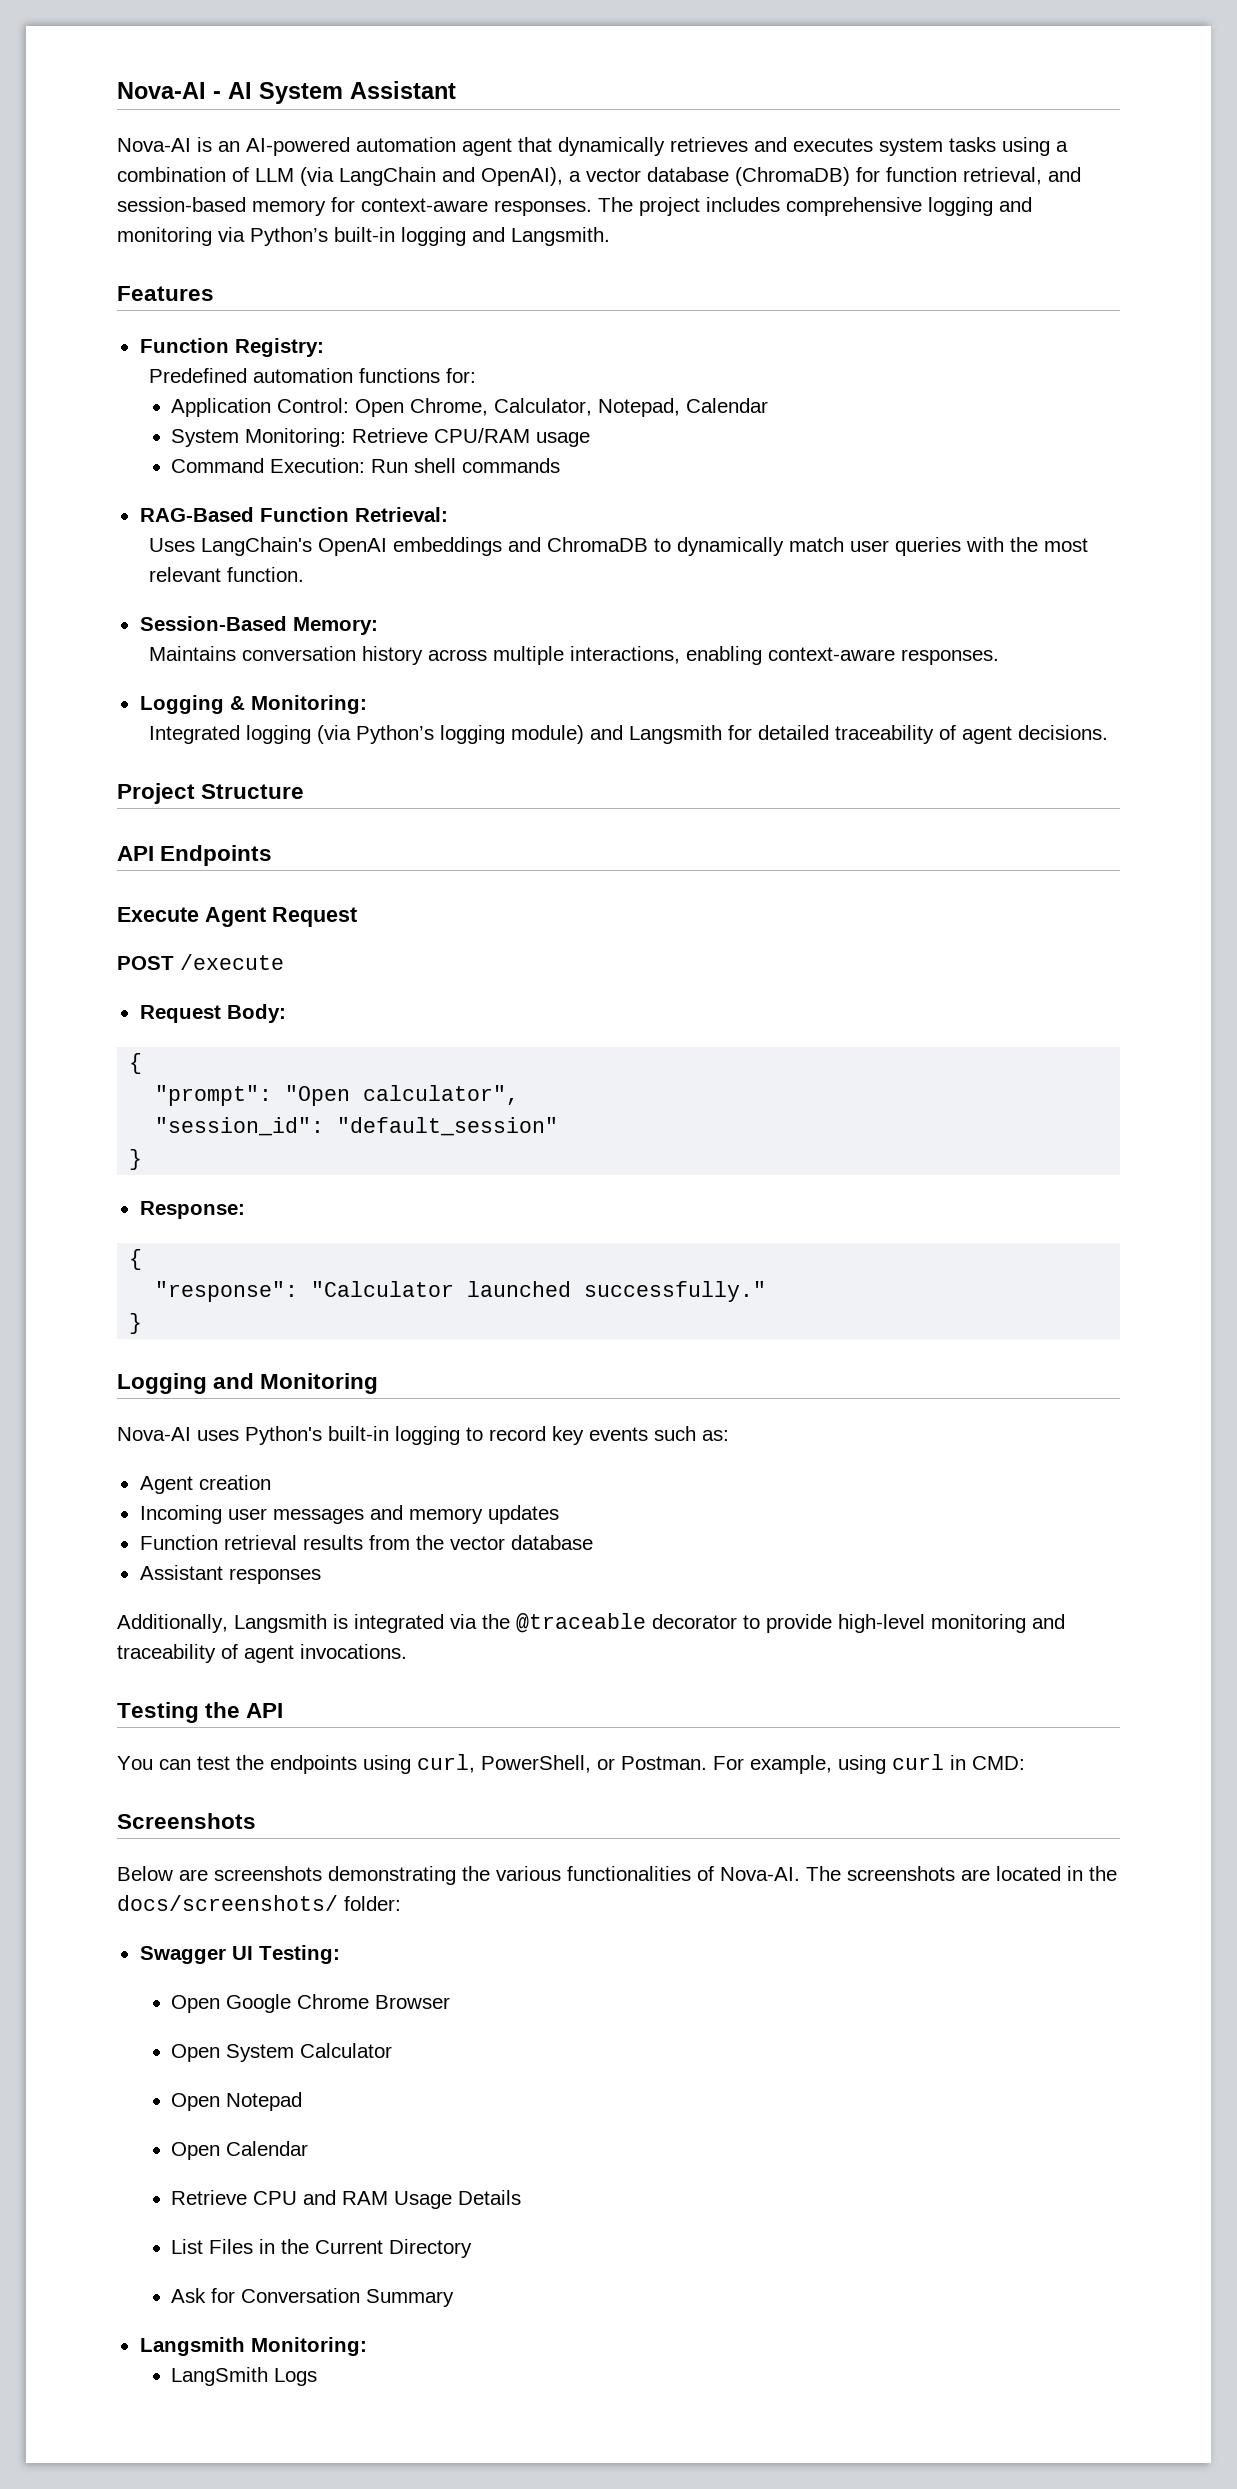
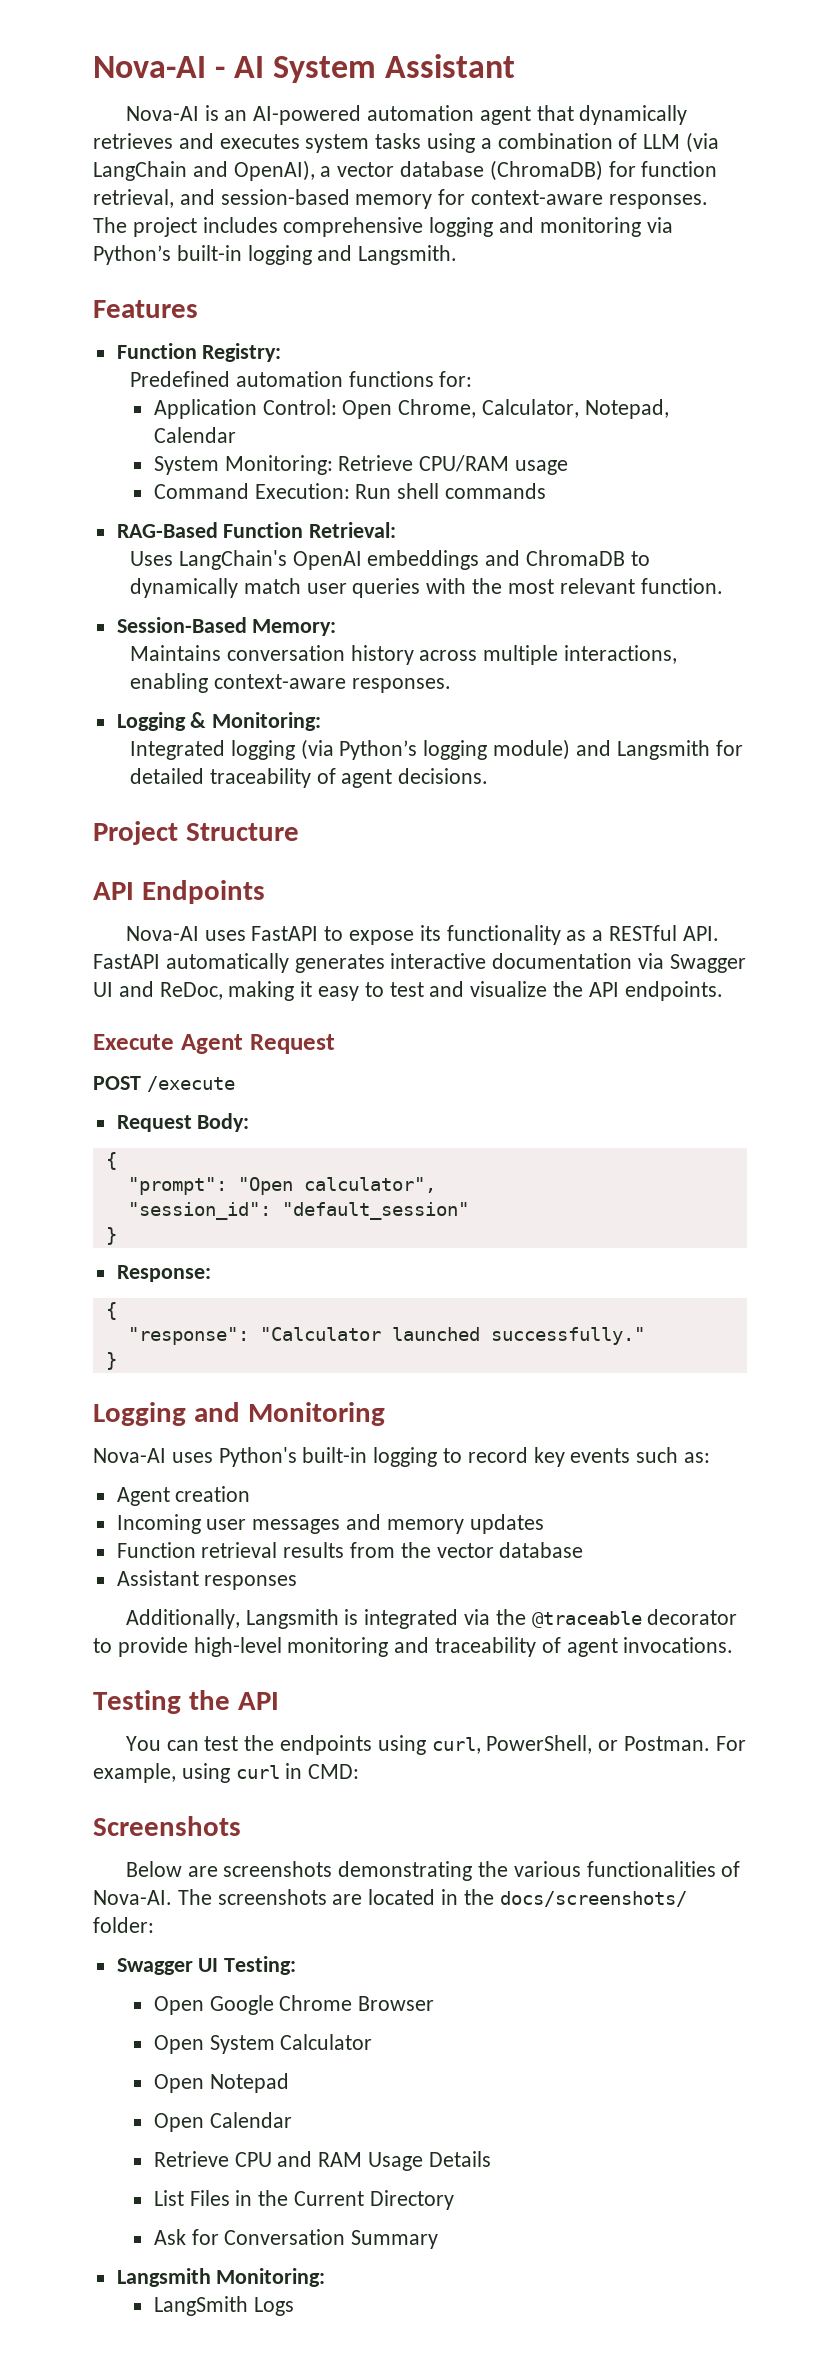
(273, 855) none -> [125,925,719,945] [93,953,746,973] [93,981,723,1001] // Nova-AI uses FastAPI to expose its functionality as a RESTful API. FastAPI automatically generates interactive documentation via Swagger UI and ReDoc, making it easy to test and visualize the API endpoints.

